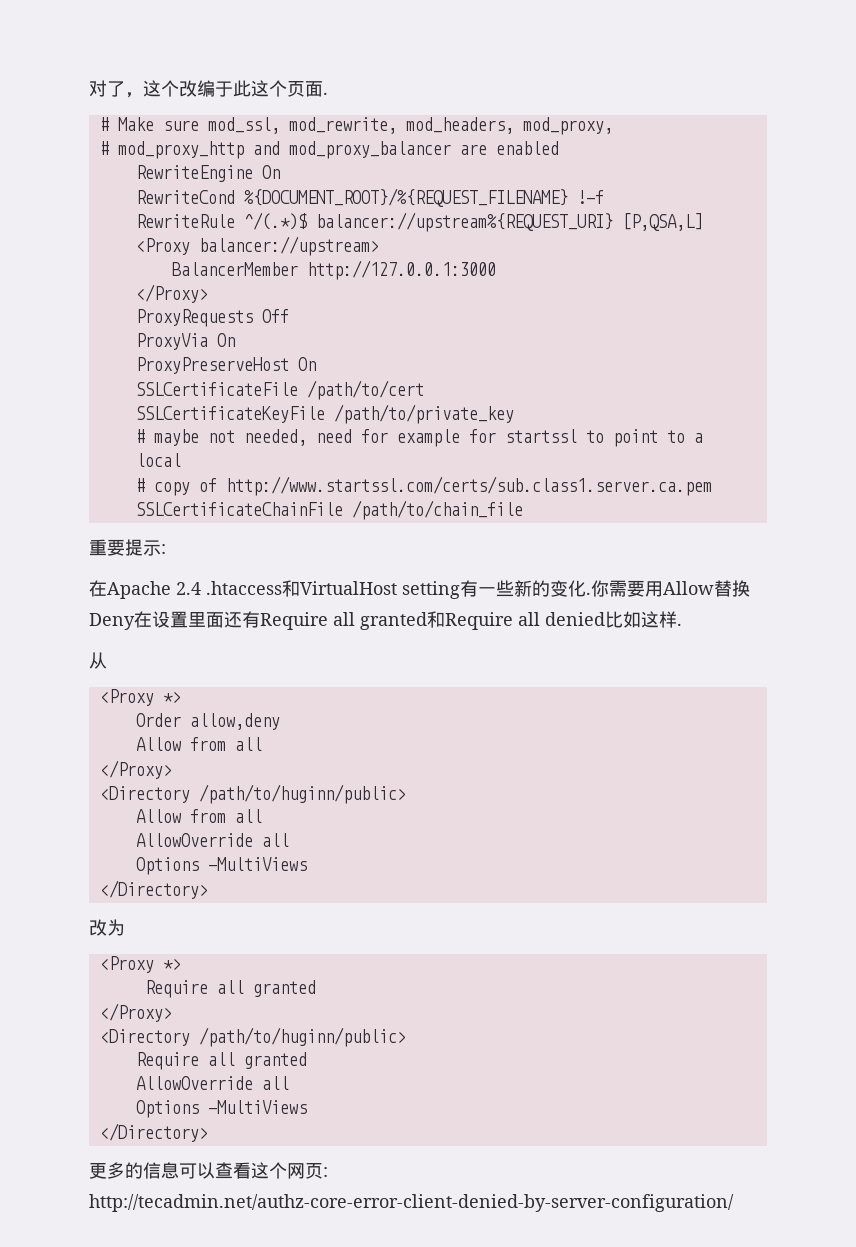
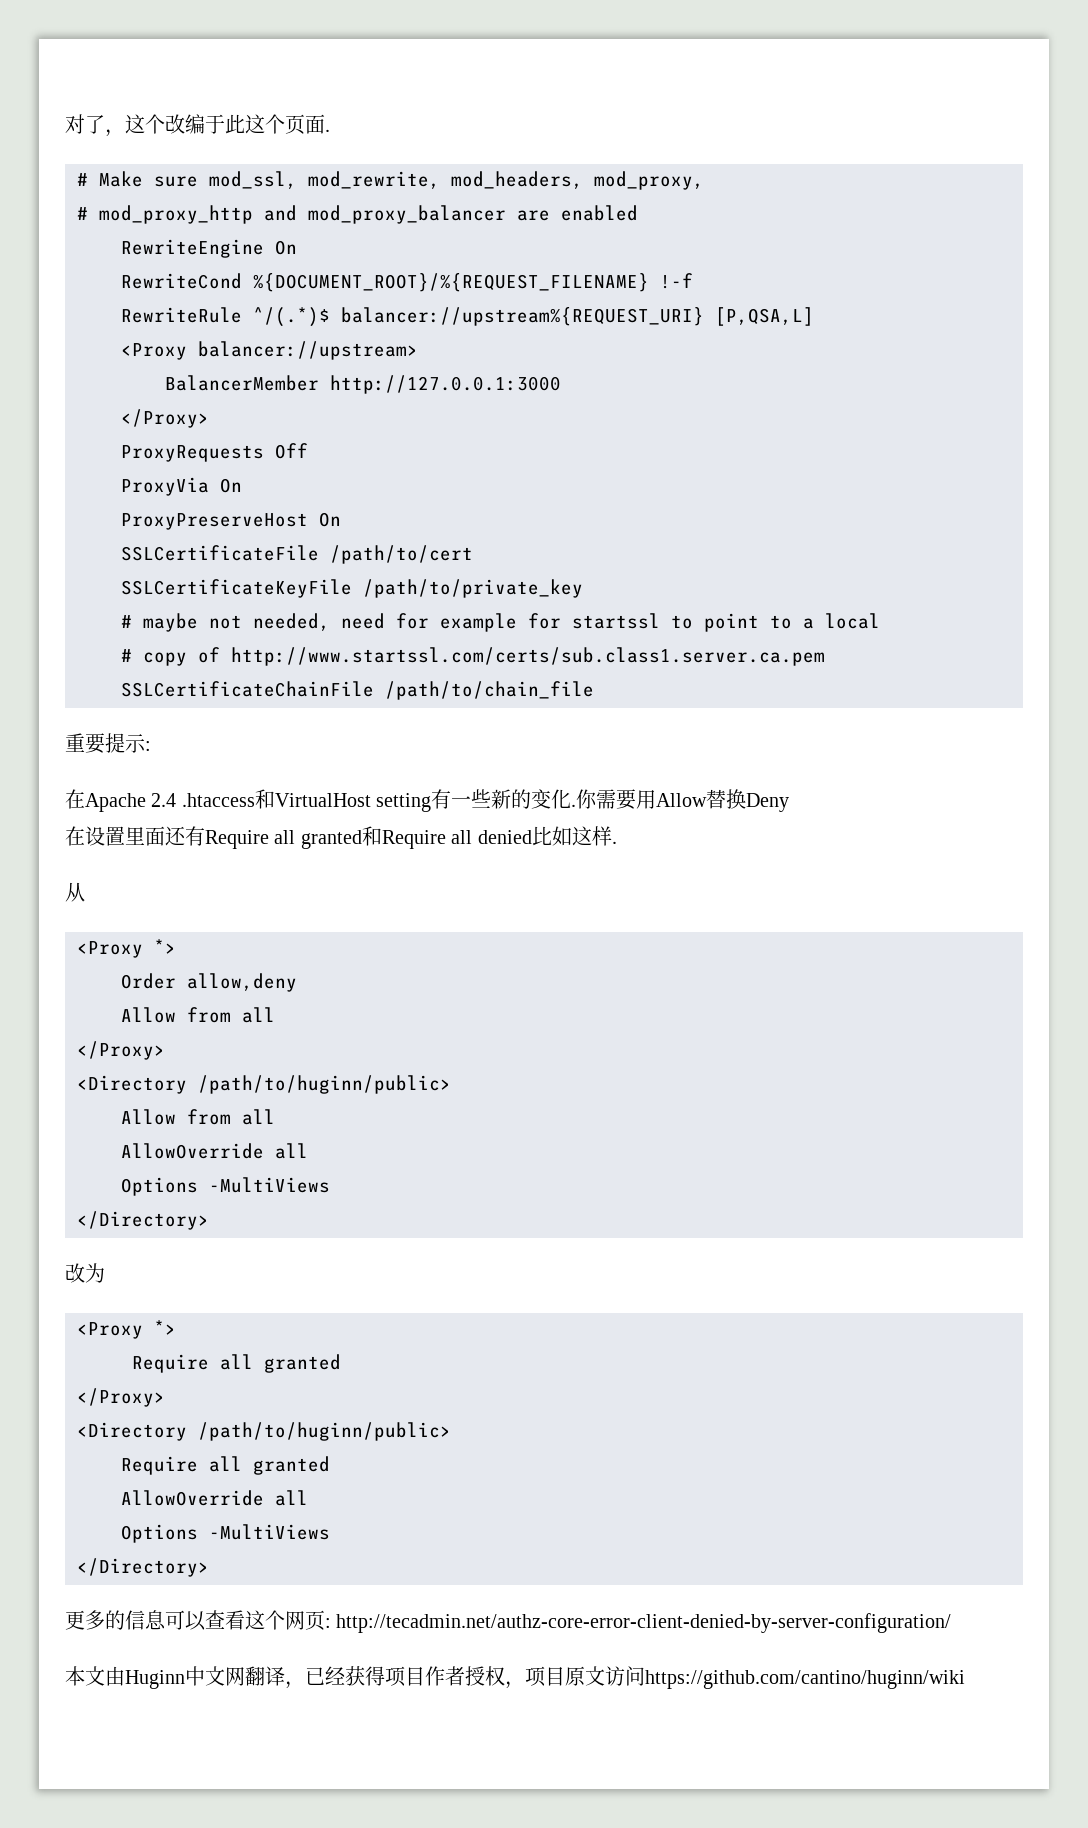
(135, 621) none -> (790, 802) //
(734, 1203) none -> [65,1666,965,1689] // 本文由Huginn中文网翻译，已经获得项目作者授权，项目原文访问https://github.com/cantino/huginn/wiki

